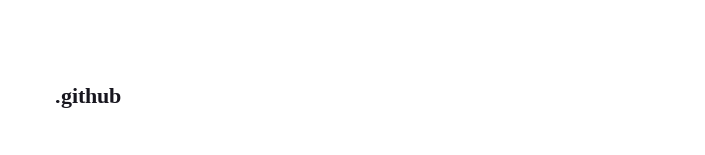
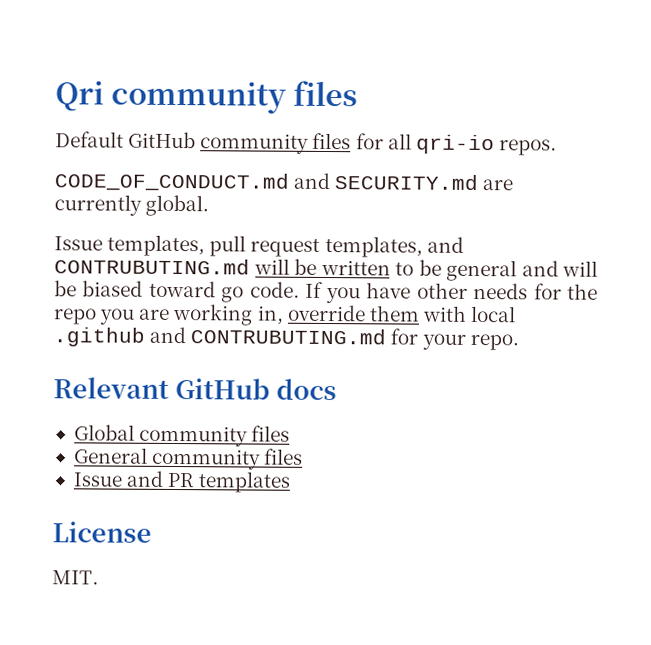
[55,88,121,108] .github -> [55,80,358,114] [55,131,557,156] [54,172,514,192] [54,194,210,217] [54,234,464,258] [54,258,598,282] [54,280,598,304] [53,303,517,326] [53,326,519,351] [53,377,337,401] [73,424,291,447] [73,447,304,470] [72,470,292,493] [52,521,152,543] [52,570,99,585] Qri community files // Default GitHub community files for all qri-io repos. // CODE_OF_CONDUCT.md and SECURITY.md are currently global. // Issue templates, pull request templates, and CONTRUBUTING.md will be written to be general and will be biased toward go code. If you have other needs for the repo you are working in, override them with local .github and CONTRUBUTING.md for your repo. // Relevant GitHub docs // Global community files // General community files // Issue and PR templates // License // MIT.

